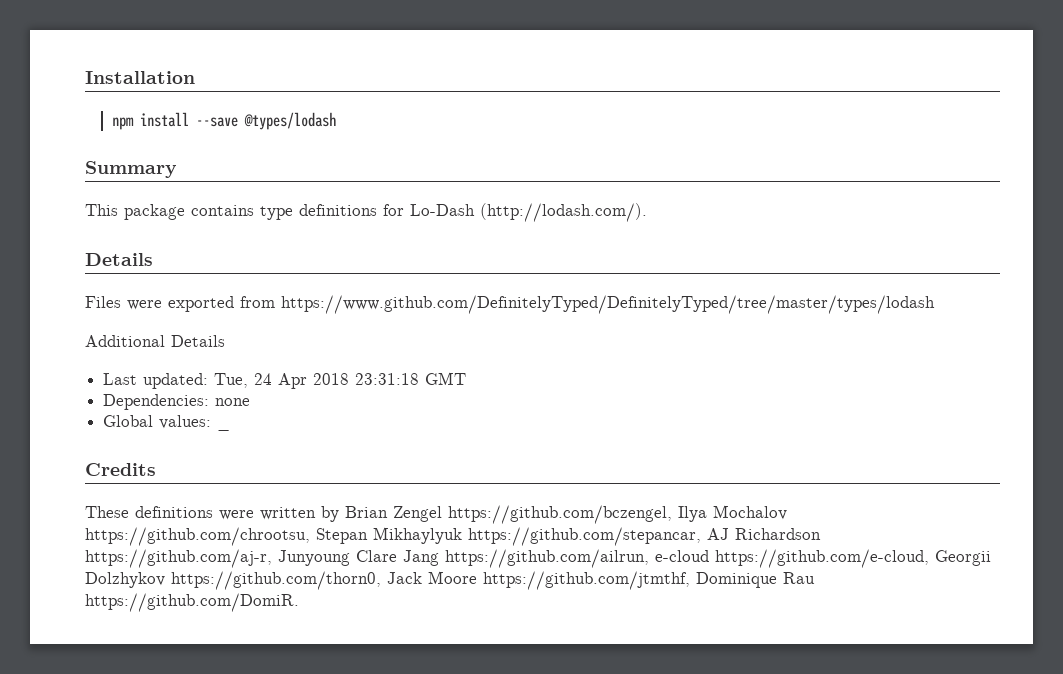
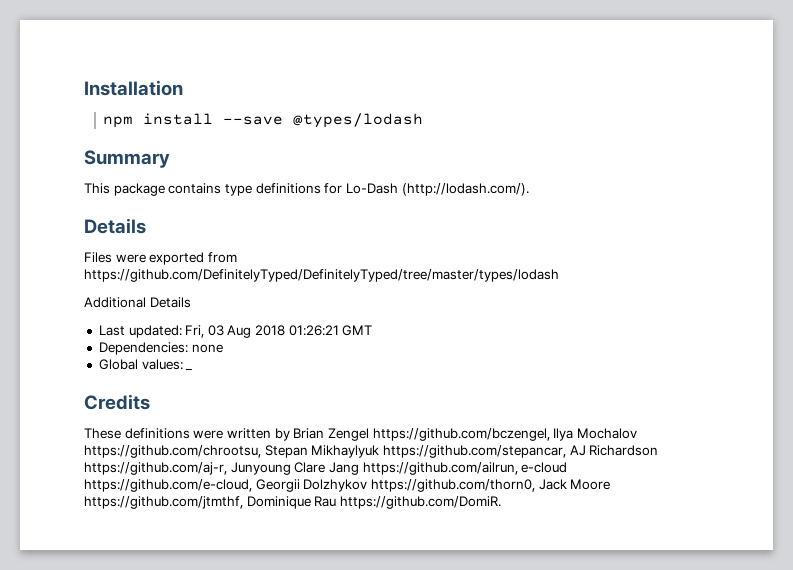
[281,295,935,314] https://www.github.com/DefinitelyTyped/DefinitelyTyped/tree/master/types/lodash -> [84,269,559,282] https://github.com/DefinitelyTyped/DefinitelyTyped/tree/master/types/lodash
[214,373,420,389] Tue, 24 Apr 2018 23:31:18 -> [185,325,339,338] Fri, 03 Aug 2018 01:26:21

